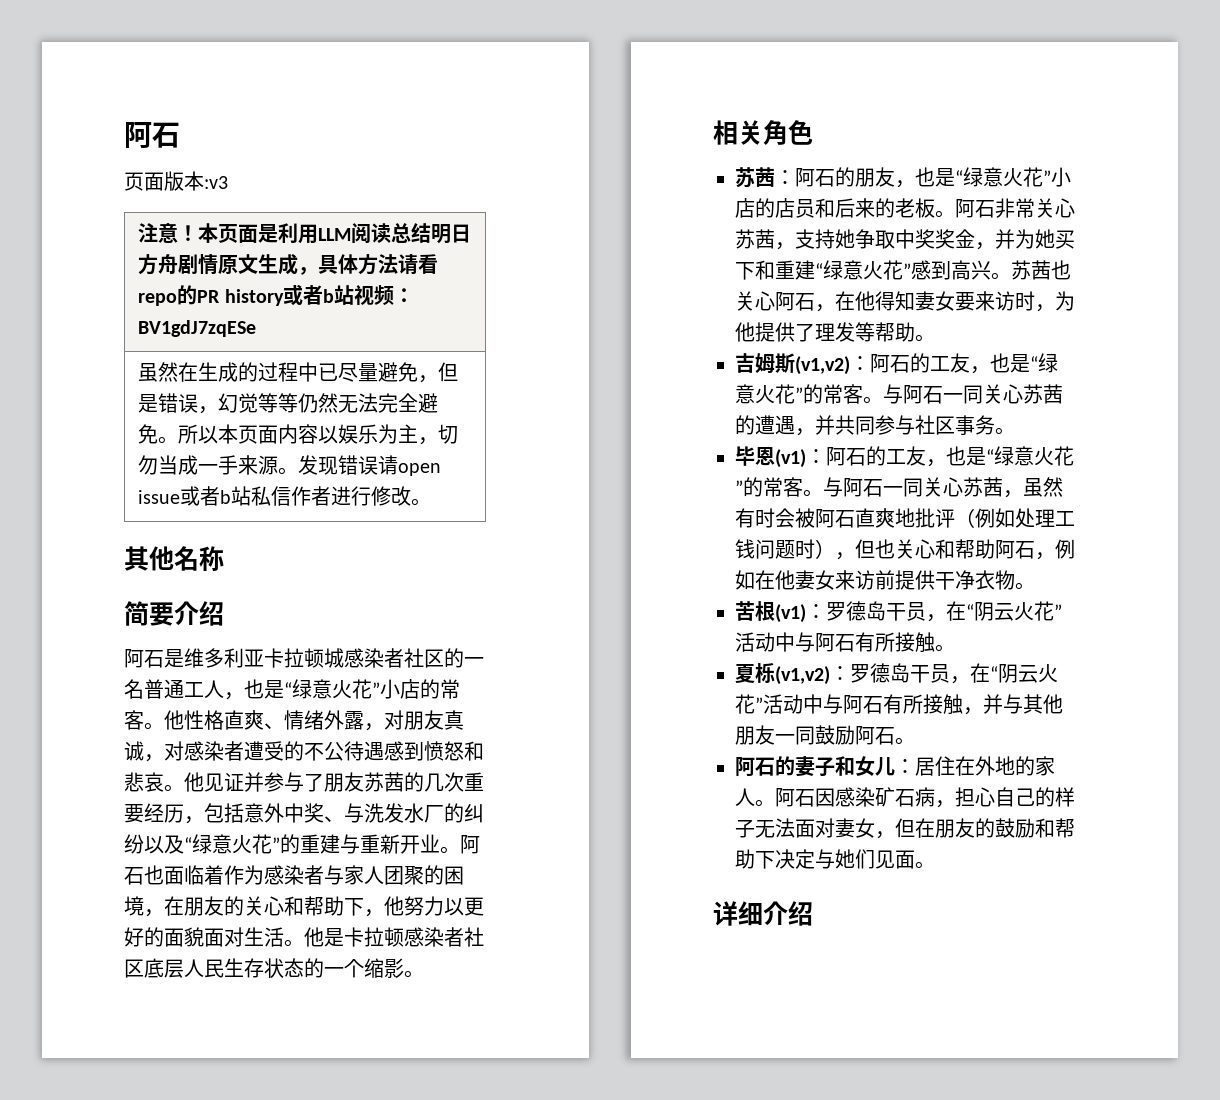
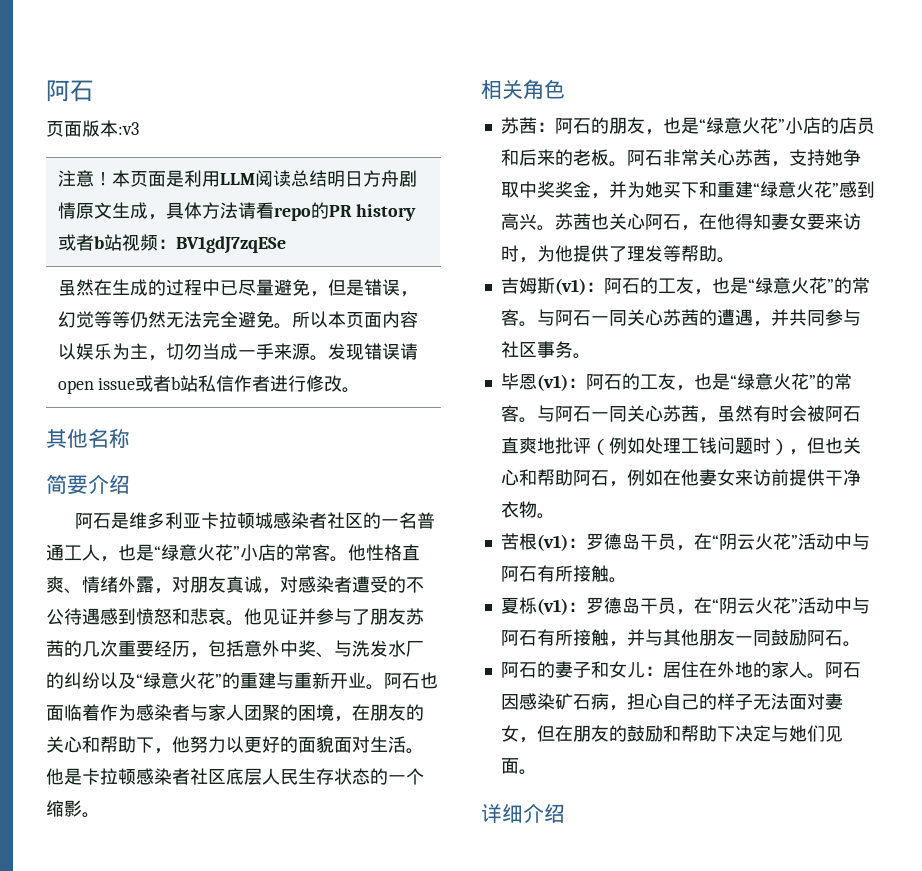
[795,356,850,375] (v1,v2) -> [554,278,586,295] (v1)
[775,666,830,685] (v1,v2) -> [536,598,568,615] (v1)

